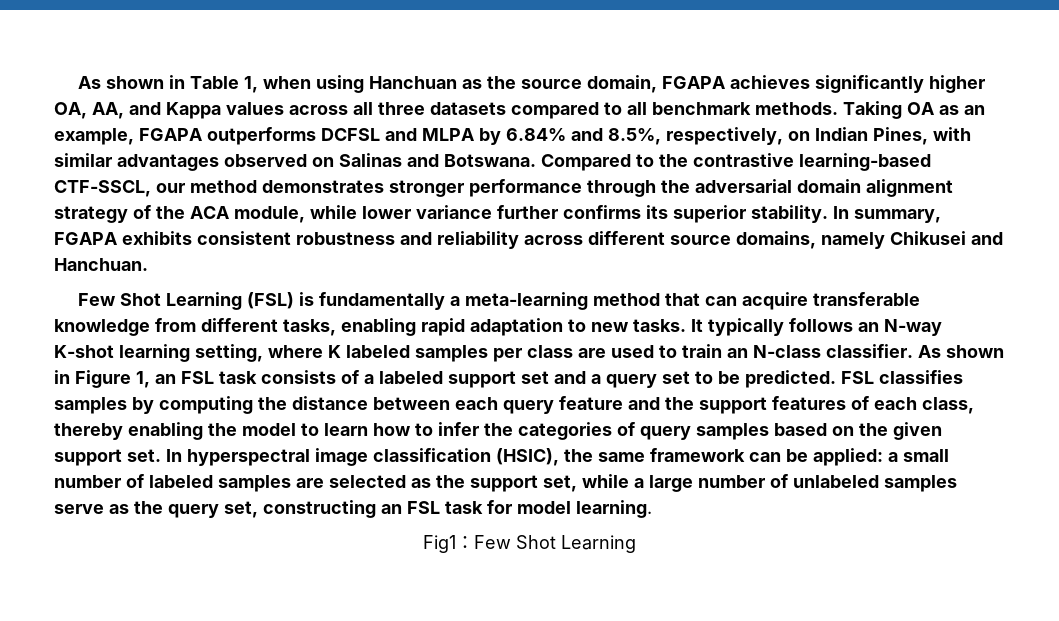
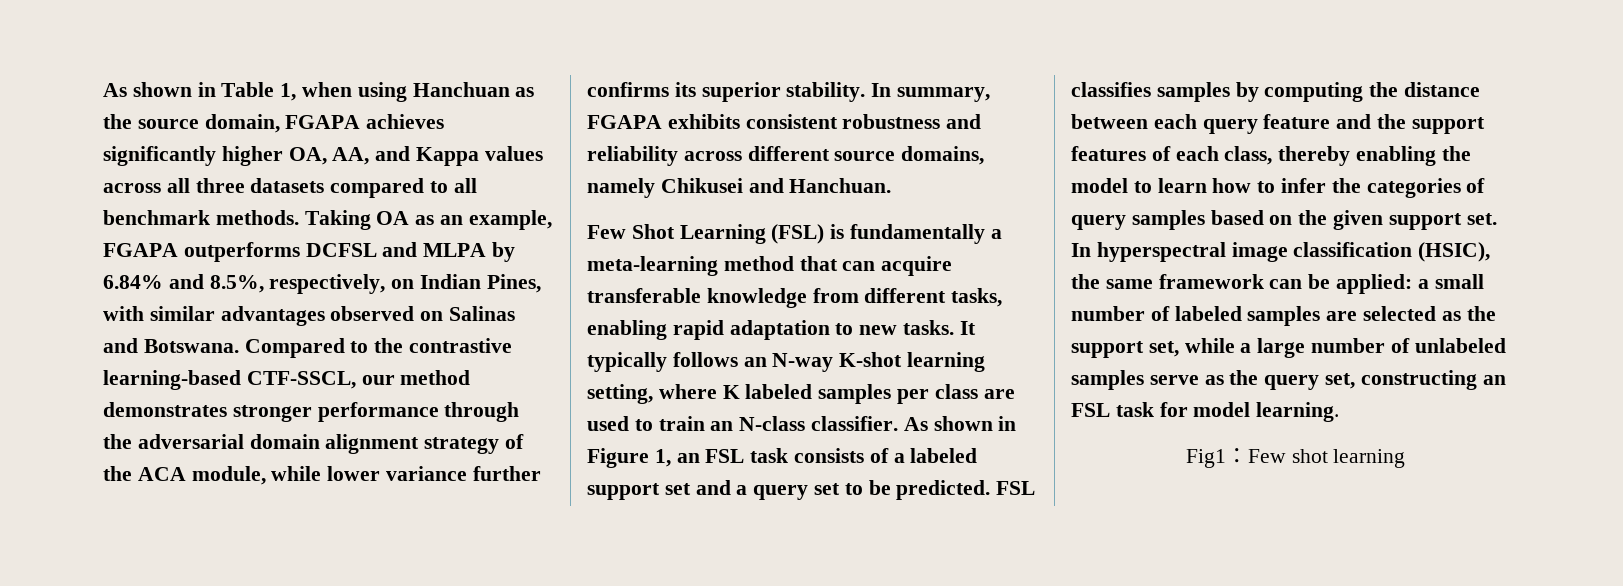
[516,535,636,553] Shot Learning -> [1291,449,1406,468] shot learning

